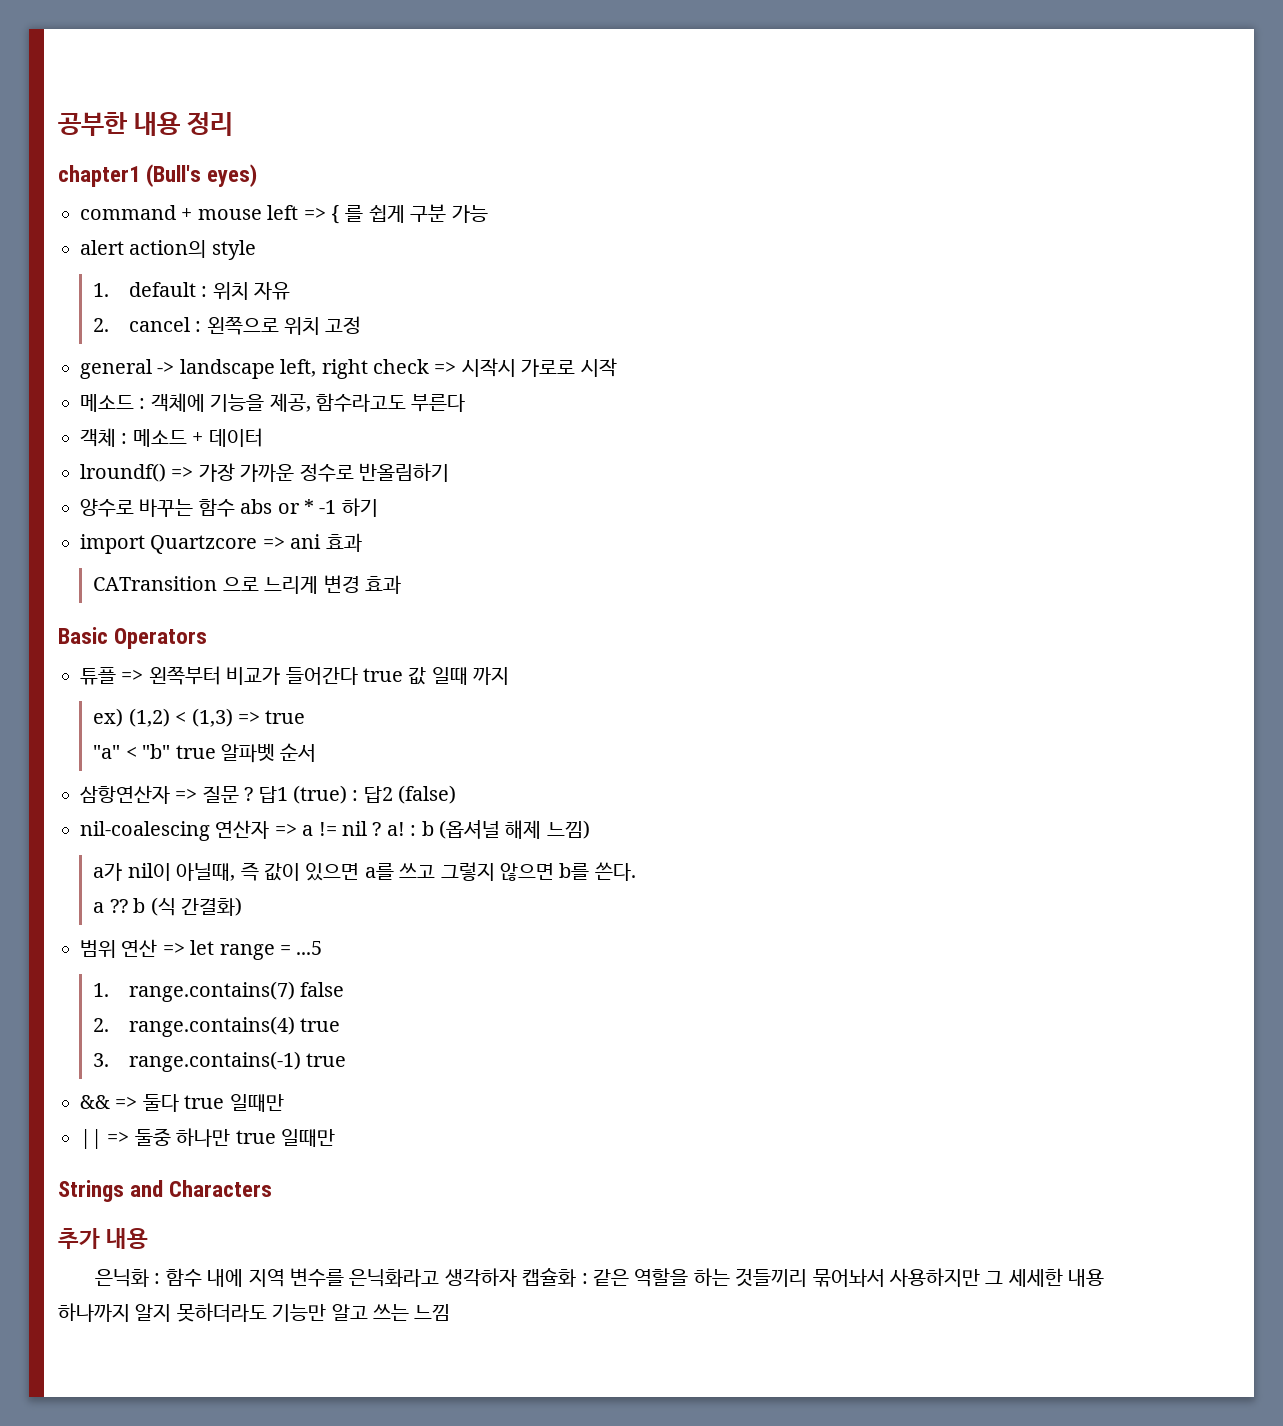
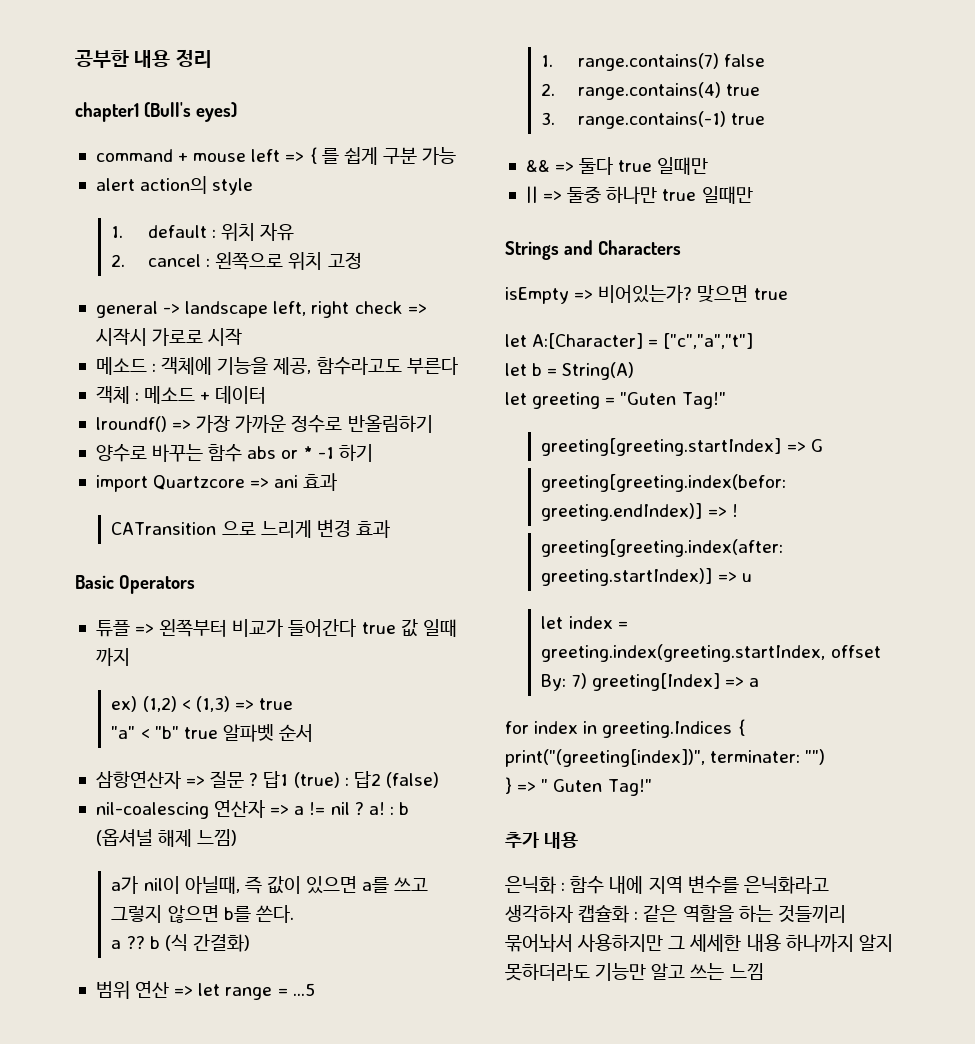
(273, 1188) none -> [505,285,788,304] [505,333,754,349] [505,362,635,380] [505,392,726,409] [541,438,823,456] [541,474,787,492] [541,503,738,521] [541,539,784,557] [541,568,752,586] [541,616,628,629] [541,644,881,662] [541,673,760,691] [505,719,745,738] [505,749,826,767] [505,777,652,796] // isEmpty => 비어있는가? 맞으면 true // let A:[Character] = ["c","a","t"] // let b = String(A) // let greeting = "Guten Tag!" // greeting[greeting.startIndex] => G // greeting[greeting.index(befor: greeting.endIndex)] => ! // greeting[greeting.index(after: greeting.startIndex)] => u // let index = greeting.index(greeting.startIndex, offset By: 7) greeting[Index] => a // for index in greeting.Indices { print("(greeting[index])", terminater: "") // } => " Guten Tag!"

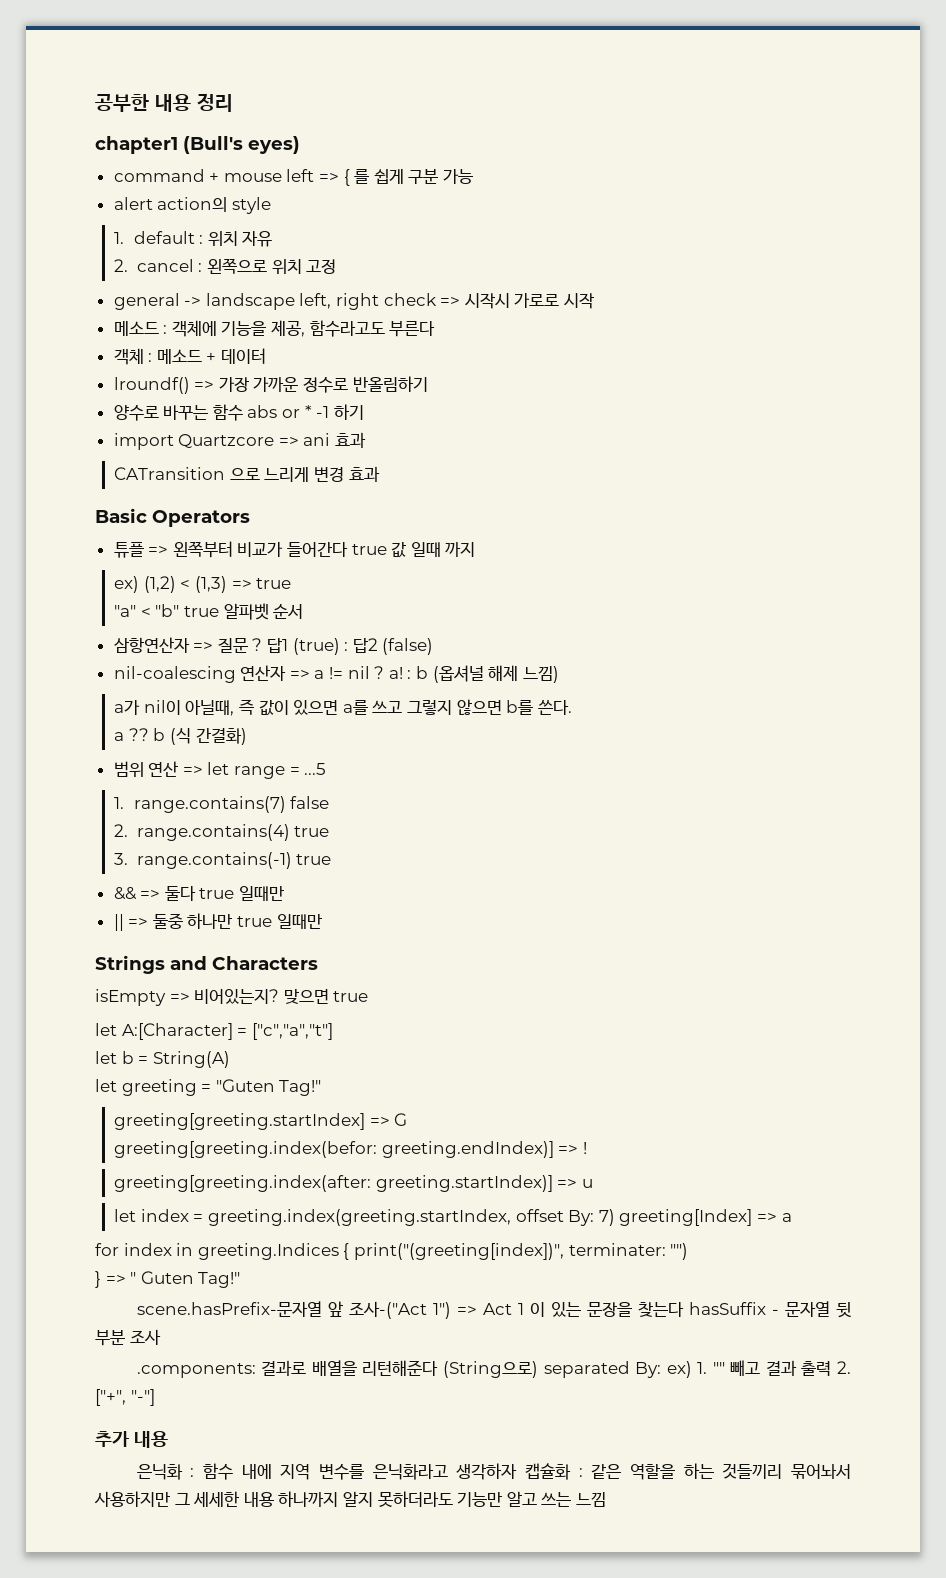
[598,285,693,303] 비어있는가? -> [194,989,280,1004] 비어있는지?
(652, 787) none -> [136,1301,852,1319] [95,1329,161,1346] [136,1360,852,1378] [95,1389,155,1406] // scene.hasPrefix-문자열 앞 조사-("Act 1") => Act 1 이 있는 문장을 찾는다 hasSuffix - 문자열 뒷 부분 조사 // .components: 결과로 배열을 리턴해준다 (String으로) separated By: ex) 1. "" 빼고 결과 출력 2. ["+", "-"]

